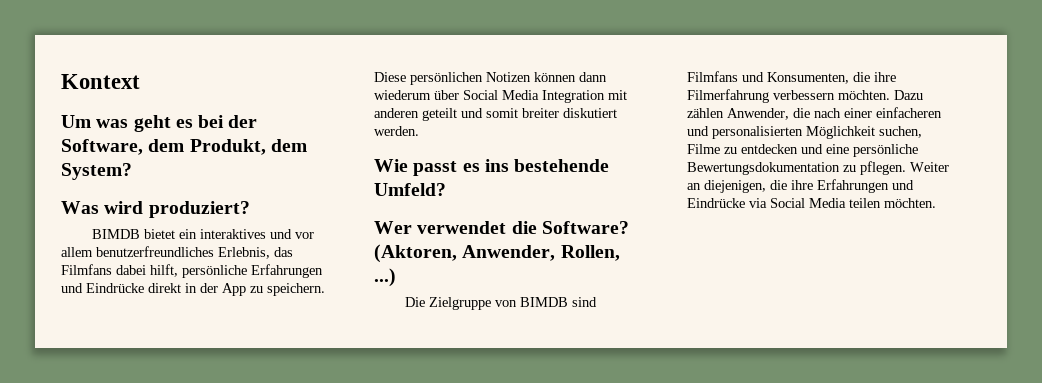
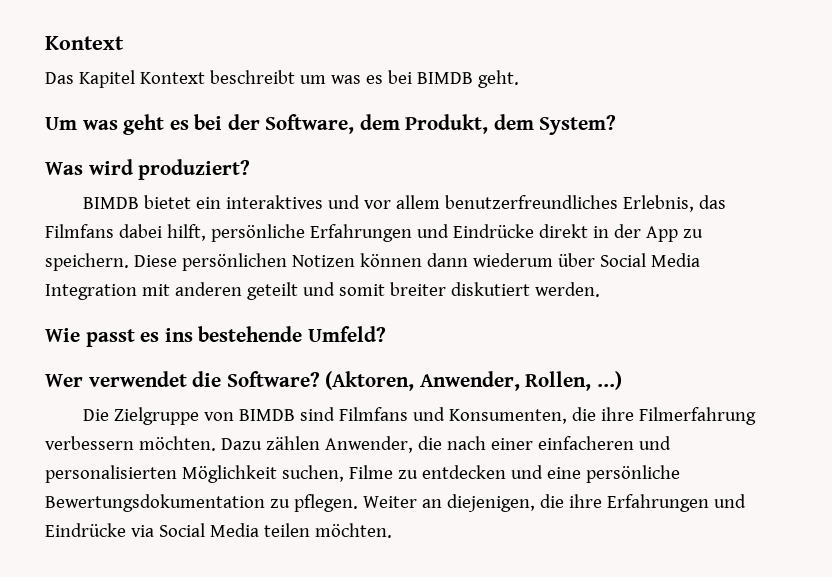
[61,74,140,89] Kontext -> [45,36,124,50] [45,70,519,88] Kontext // Das Kapitel Kontext beschreibt um was es bei BIMDB geht.

